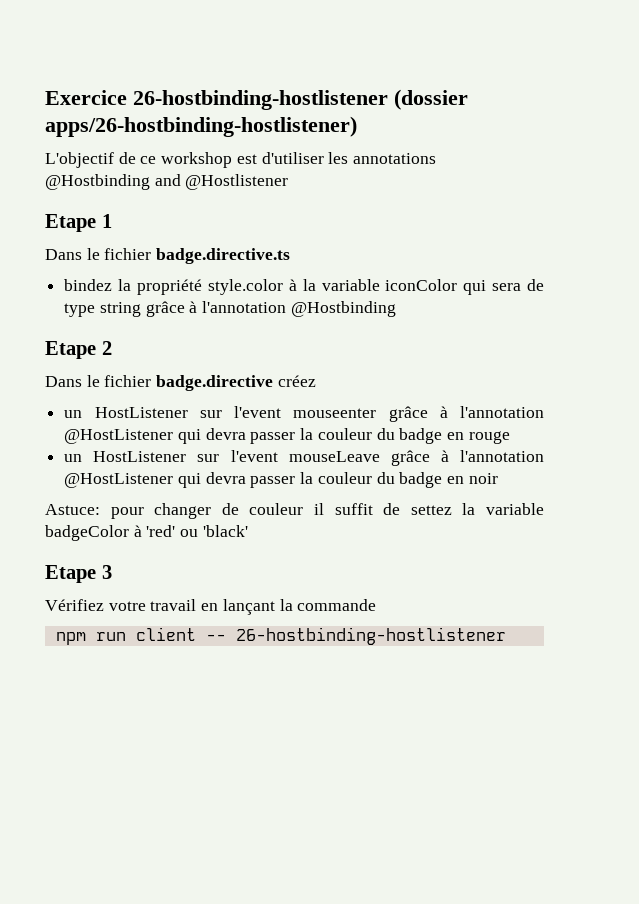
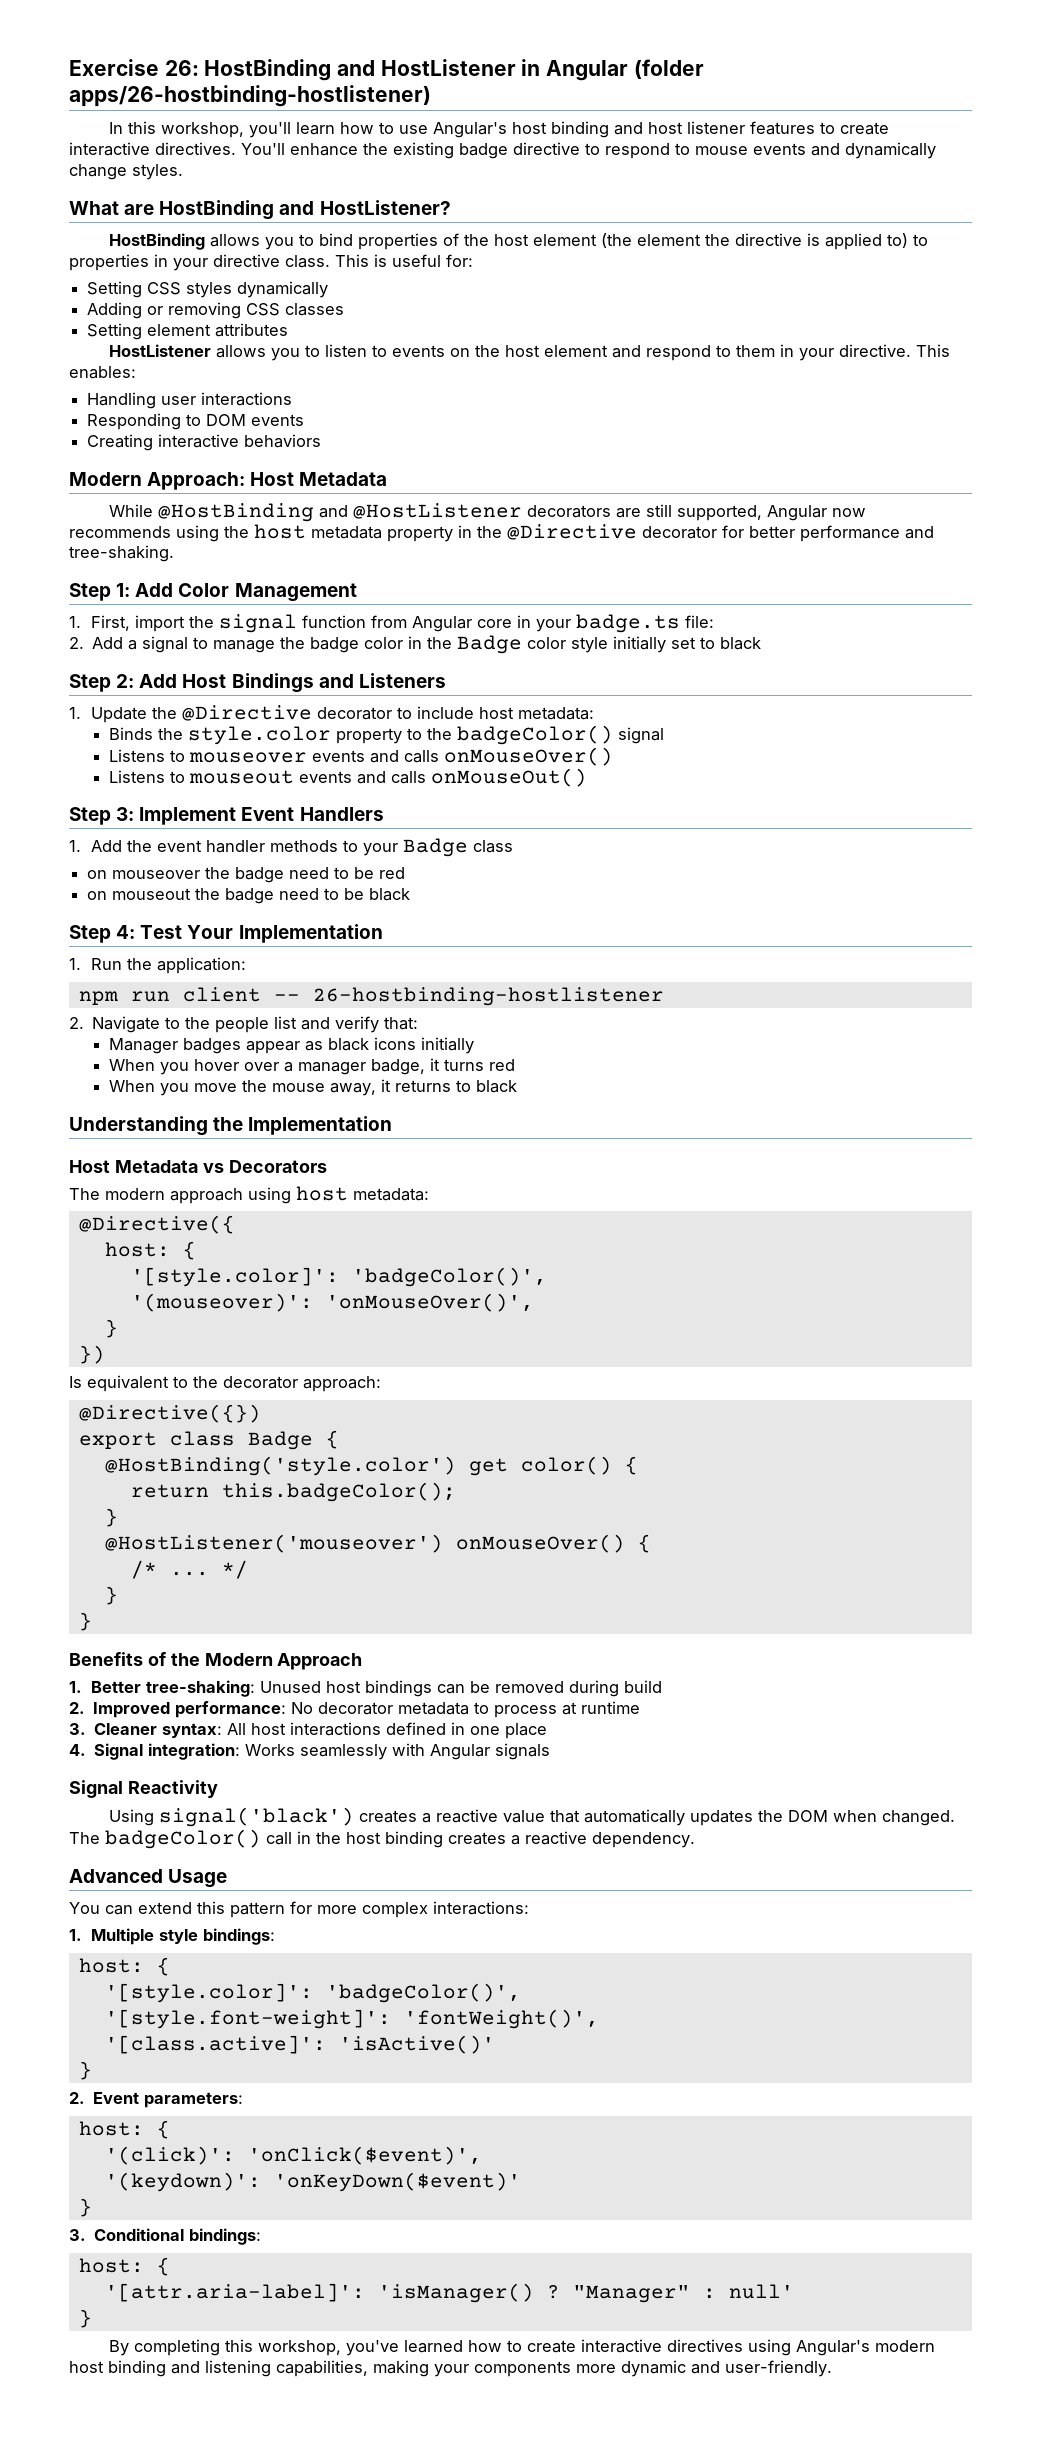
[45,89,468,110] [45,116,357,137] [45,152,437,168] [45,174,289,190] [45,214,112,232] [45,248,291,264] [64,279,544,295] [64,301,396,317] [45,341,112,359] [45,375,316,391] [64,406,544,422] [64,428,510,444] [64,450,544,466] [64,472,498,488] [45,503,545,519] [45,525,248,541] [45,565,112,583] [45,599,377,615] Exercice 26-hostbinding-hostlistener (dossier apps/26-hostbinding-hostlistener) // L'objectif de ce workshop est d'utiliser les annotations @Hostbinding and @Hostlistener // Etape 1 // Dans le fichier badge.directive.ts // bindez la propriété style.color à la variable iconColor qui sera de type string grâce à l'annotation @Hostbinding // Etape 2 // Dans le fichier badge.directive créez // un HostListener sur l'event mouseenter grâce à l'annotation @HostListener qui devra passer la couleur du badge en rouge // un HostListener sur l'event mouseLeave grâce à l'annotation @HostListener qui devra passer la couleur du badge en noir // Astuce: pour changer de couleur il suffit de settez la variable badgeColor à 'red' ou 'black' // Etape 3 // Vérifiez votre travail en lançant la commande -> [69,59,704,81] [69,85,431,107] [109,121,890,138] [69,142,936,159] [69,164,183,180] [69,200,451,220] [109,233,929,250] [69,254,473,271] [87,281,329,298] [87,302,345,319] [87,323,289,340] [109,344,951,361] [69,366,136,379] [87,392,293,409] [87,413,305,430] [87,434,322,451] [69,472,388,490] [109,503,867,522] [69,524,934,542] [69,545,174,562] [69,583,357,602] [69,614,714,633] [69,635,762,654] [69,673,446,693] [69,705,594,723] [108,725,664,745] [108,747,613,766] [108,768,587,787] [69,807,384,825] [69,838,513,857] [87,867,406,883] [87,888,411,904] [69,924,383,943] [69,957,246,974] Exercise 26: HostBinding and HostListener in Angular (folder apps/26-hostbinding-hostlistener) // In this workshop, you'll learn how to use Angular's host binding and host listener features to create interactive directives. You'll enhance the existing badge directive to respond to mouse events and dynamically change styles. // What are HostBinding and HostListener? // HostBinding allows you to bind properties of the host element (the element the directive is applied to) to properties in your directive class. This is useful for: // Setting CSS styles dynamically // Adding or removing CSS classes // Setting element attributes // HostListener allows you to listen to events on the host element and respond to them in your directive. This enables: // Handling user interactions // Responding to DOM events // Creating interactive behaviors // Modern Approach: Host Metadata // While @HostBinding and @HostListener decorators are still supported, Angular now recommends using the host metadata property in the @Directive decorator for better performance and tree-shaking. // Step 1: Add Color Management // 1. First, import the signal function from Angular core in your badge.ts file: // 2. Add a signal to manage the badge color in the Badge color style initially set to black // Step 2: Add Host Bindings and Listeners // 1. Update the @Directive decorator to include host metadata: // Binds the style.color property to the badgeColor() signal // Listens to mouseover events and calls onMouseOver() // Listens to mouseout events and calls onMouseOut() // Step 3: Implement Event Handlers // 1. Add the event handler methods to your Badge class // on mouseover the badge need to be red // on mouseout the badge need to be black // Step 4: Test Your Implementation // 1. Run the application:
(506, 636) none -> [69,1016,419,1033] [108,1037,474,1054] [108,1058,515,1075] [108,1079,517,1096] [69,1116,393,1136] [69,1160,327,1173] [69,1186,429,1204] [78,1215,235,1234] [104,1241,196,1260] [130,1267,547,1287] [130,1293,534,1312] [104,1319,118,1338] [78,1345,105,1364] [69,1375,381,1392] [78,1404,261,1423] [78,1430,339,1450] [104,1456,638,1476] [130,1482,456,1502] [104,1508,118,1527] [104,1534,651,1553] [130,1560,248,1579] [104,1586,118,1605] [78,1612,92,1631] [69,1652,363,1670] [69,1680,662,1697] [69,1701,641,1718] [69,1722,548,1739] [69,1743,551,1760] [69,1780,218,1798] [109,1807,956,1827] [69,1829,695,1849] [69,1869,228,1888] [69,1901,529,1918] [69,1928,275,1945] [78,1957,170,1976] [104,1983,521,2003] [104,2009,599,2029] [104,2035,495,2054] [78,2061,92,2080] [69,2092,244,2108] [78,2120,170,2139] [104,2146,482,2165] [104,2172,521,2192] [78,2198,92,2217] [69,2228,262,2245] [78,2257,170,2276] [104,2283,794,2303] [78,2309,92,2328] [109,2339,936,2356] [69,2360,832,2377] // 2. Navigate to the people list and verify that: // Manager badges appear as black icons initially // When you hover over a manager badge, it turns red // When you move the mouse away, it returns to black // Understanding the Implementation // Host Metadata vs Decorators // The modern approach using host metadata: // @Directive({ // host: { // '[style.color]': 'badgeColor()', // '(mouseover)': 'onMouseOver()', // } // }) // Is equivalent to the decorator approach: // @Directive({}) // export class Badge { // @HostBinding('style.color') get color() { // return this.badgeColor(); // } // @HostListener('mouseover') onMouseOver() { // /* ... */ // } // } // Benefits of the Modern Approach // 1. Better tree-shaking: Unused host bindings can be removed during build // 2. Improved performance: No decorator metadata to process at runtime // 3. Cleaner syntax: All host interactions defined in one place // 4. Signal integration: Works seamlessly with Angular signals // Signal Reactivity // Using signal('black') creates a reactive value that automatically updates the DOM when changed. The badgeColor() call in the host binding creates a reactive dependency. // Advanced Usage // You can extend this pattern for more complex interactions: // 1. Multiple style bindings: // host: { // '[style.color]': 'badgeColor()', // '[style.font-weight]': 'fontWeight()', // '[class.active]': 'isActive()' // } // 2. Event parameters: // host: { // '(click)': 'onClick($event)', // '(keydown)': 'onKeyDown($event)' // } // 3. Conditional bindings: // host: { // '[attr.aria-label]': 'isManager() ? "Manager" : null' // } // By completing this workshop, you've learned how to create interactive directives using Angular's modern host binding and listening capabilities, making your components more dynamic and user-friendly.

